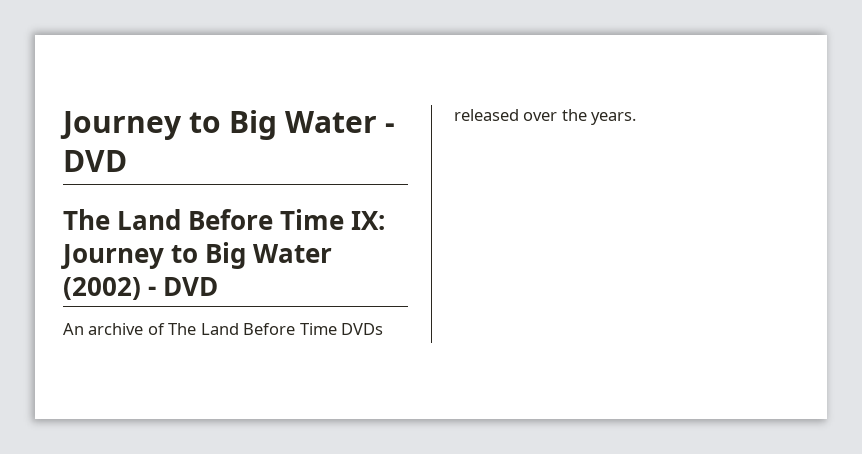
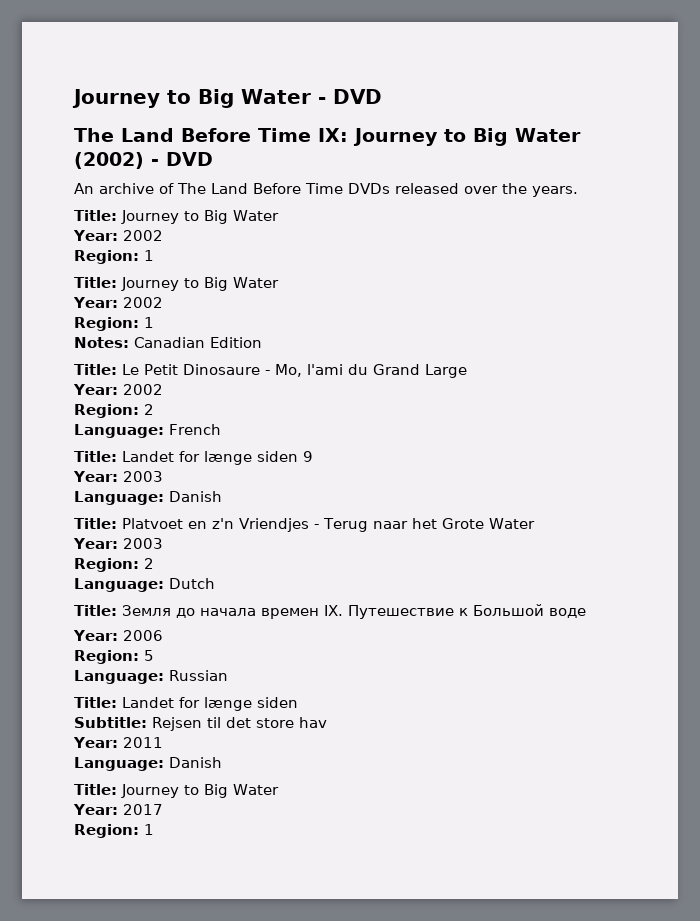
(637, 118) none -> [74,210,279,224] [73,230,163,241] [74,250,154,264] [74,277,279,291] [73,297,163,308] [74,317,154,331] [74,337,262,348] [74,364,467,378] [73,384,163,395] [74,404,154,418] [74,424,221,438] [74,451,313,465] [73,471,163,482] [74,491,222,505] [74,518,535,532] [73,538,163,549] [74,558,154,572] [74,578,215,592] [74,604,586,619] [73,630,163,641] [74,650,154,664] [74,670,228,684] [74,697,298,711] [74,717,327,731] [73,737,163,748] [74,757,222,771] [74,784,279,798] [73,804,163,815] [74,824,154,838] // Title: Journey to Big Water // Year: 2002 // Region: 1 // Title: Journey to Big Water // Year: 2002 // Region: 1 // Notes: Canadian Edition // Title: Le Petit Dinosaure - Mo, l'ami du Grand Large // Year: 2002 // Region: 2 // Language: French // Title: Landet for længe siden 9 // Year: 2003 // Language: Danish // Title: Platvoet en z'n Vriendjes - Terug naar het Grote Water // Year: 2003 // Region: 2 // Language: Dutch // Title: Земля до начала времен IX. Путешествие к Большой воде // Year: 2006 // Region: 5 // Language: Russian // Title: Landet for længe siden // Subtitle: Rejsen til det store hav // Year: 2011 // Language: Danish // Title: Journey to Big Water // Year: 2017 // Region: 1

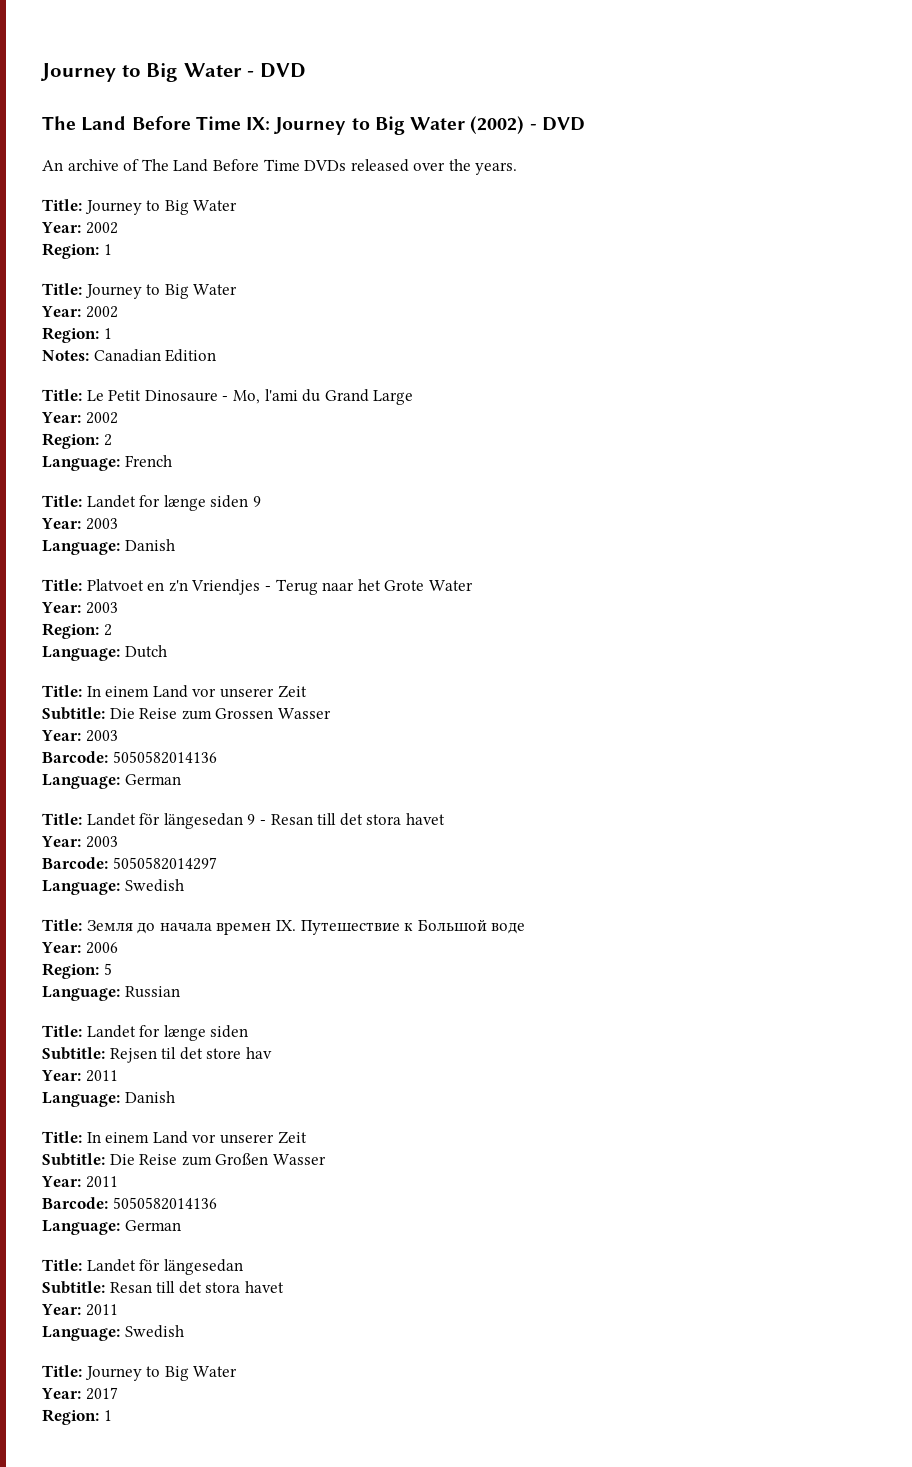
(215, 583) none -> [42,685,307,698] [42,707,331,720] [41,730,118,742] [42,751,217,764] [42,774,181,789] [42,813,445,829] [41,836,118,848] [42,857,217,870] [42,879,184,895] // Title: In einem Land vor unserer Zeit // Subtitle: Die Reise zum Grossen Wasser // Year: 2003 // Barcode: 5050582014136 // Language: German // Title: Landet för längesedan 9 - Resan till det stora havet // Year: 2003 // Barcode: 5050582014297 // Language: Swedish
(222, 762) none -> [42,1131,307,1144] [42,1153,326,1166] [41,1176,118,1188] [42,1197,217,1210] [42,1220,181,1235] [42,1259,243,1275] [42,1281,284,1294] [41,1304,118,1316] [42,1325,184,1341] // Title: In einem Land vor unserer Zeit // Subtitle: Die Reise zum Großen Wasser // Year: 2011 // Barcode: 5050582014136 // Language: German // Title: Landet för längesedan // Subtitle: Resan till det stora havet // Year: 2011 // Language: Swedish

